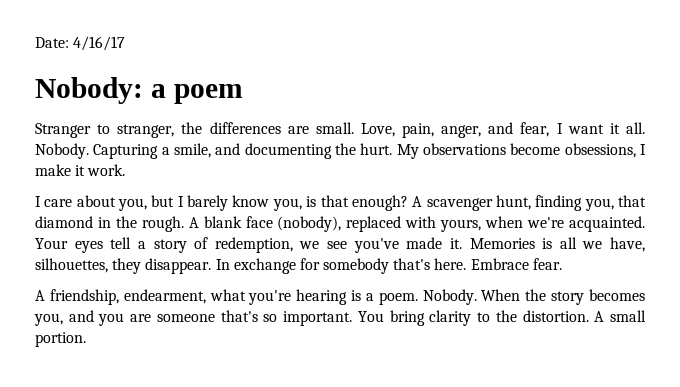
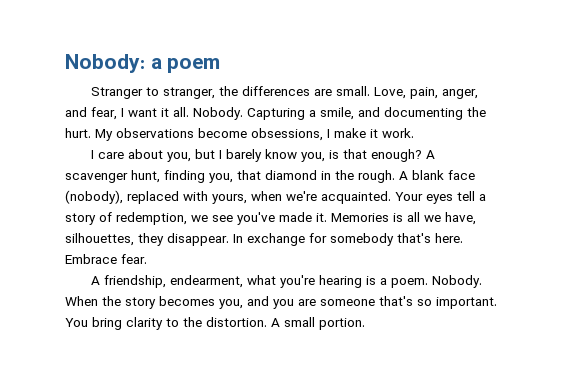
[35,36,126,51] Date: 4/16/17 // -> (65, 63) none

